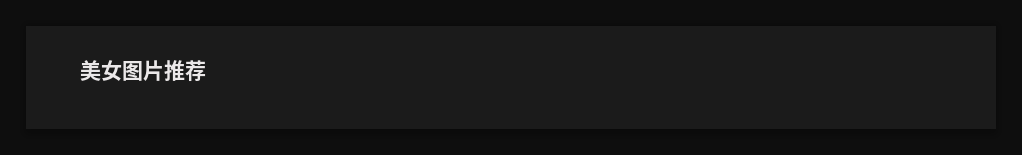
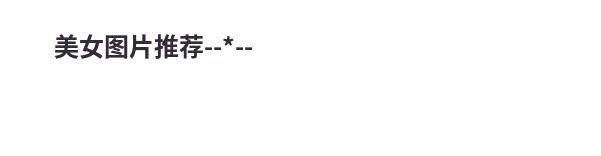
(206, 71) none -> [204,36,253,56] --*--

